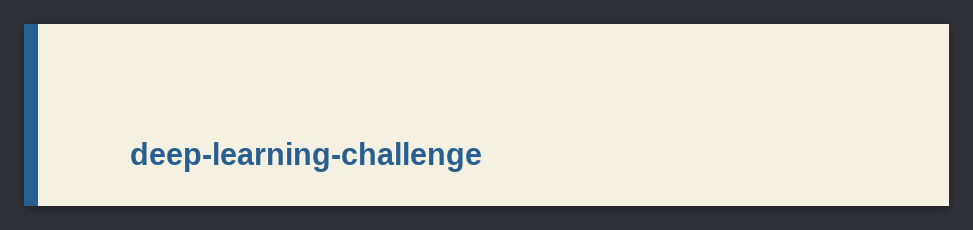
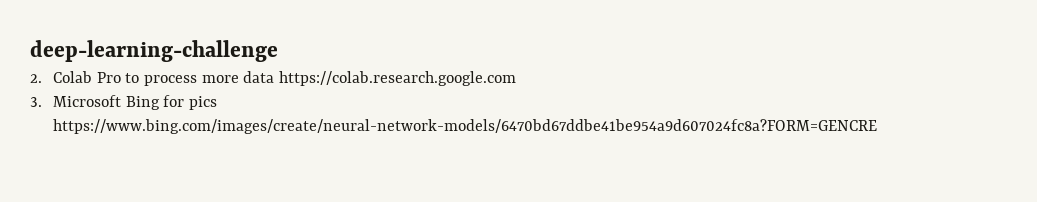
(482, 157) none -> [30,71,517,86] [30,95,217,110] [52,119,877,134] // 2. Colab Pro to process more data https://colab.research.google.com // 3. Microsoft Bing for pics https://www.bing.com/images/create/neural-network-models/6470bd67ddbe41be954a9d607024fc8a?FORM=GENCRE

